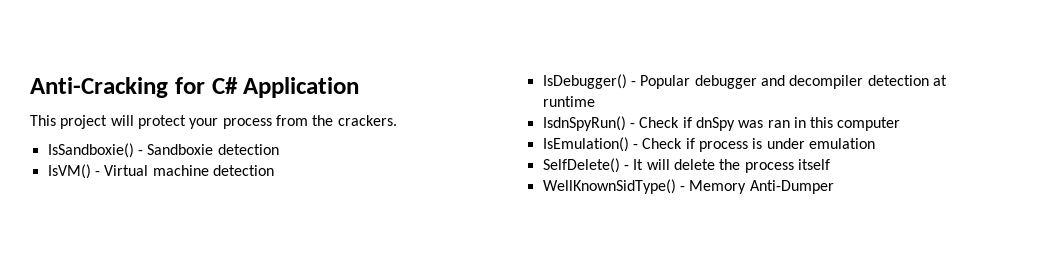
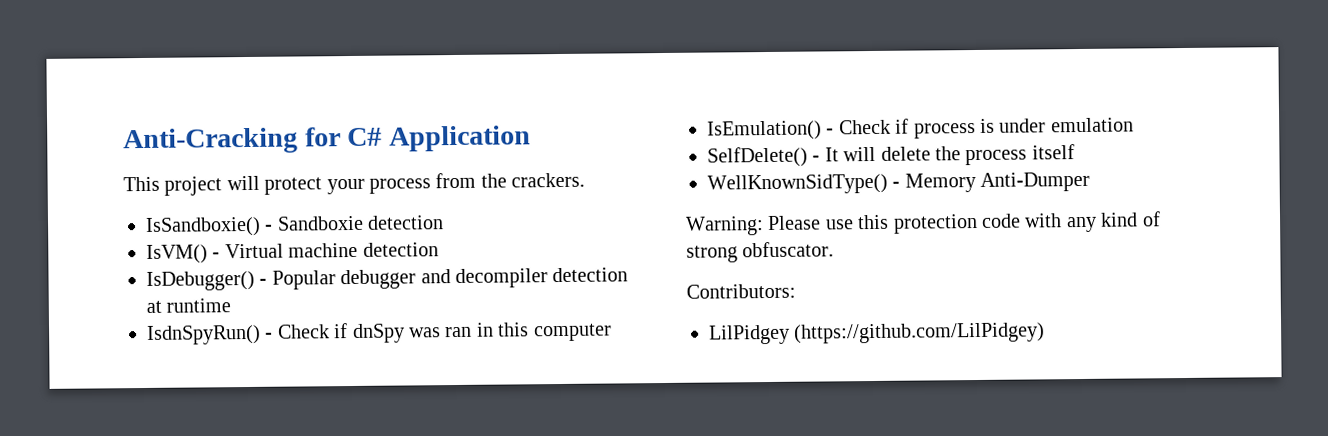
(834, 187) none -> [685,211,1161,236] [686,241,835,263] [686,283,796,299] [709,322,1046,345] // Warning: Please use this protection code with any kind of strong obfuscator. // Contributors: // LilPidgey (https://github.com/LilPidgey)

